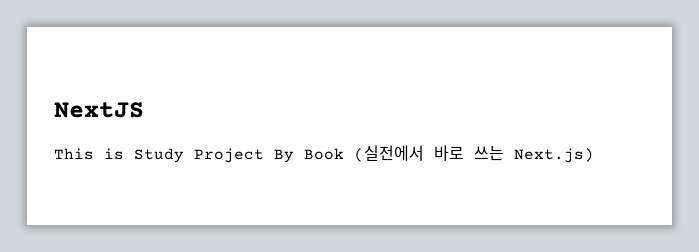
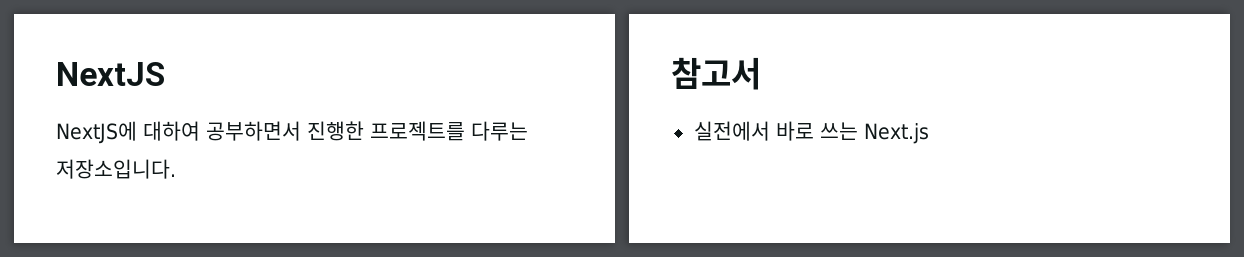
[54,145,424,163] This is Study Project By Book (실전에서 -> [56,121,528,144] [56,159,176,179] [671,57,761,90] [693,121,770,141] NextJS에 대하여 공부하면서 진행한 프로젝트를 다루는 저장소입니다. // 참고서 // 실전에서
[514,148,594,163] Next.js) -> [863,123,929,144] Next.js

